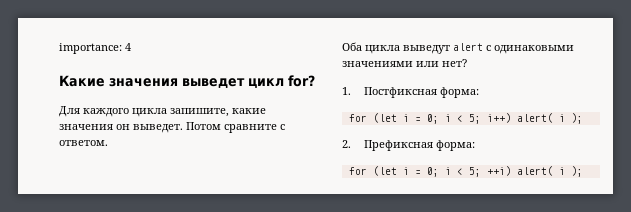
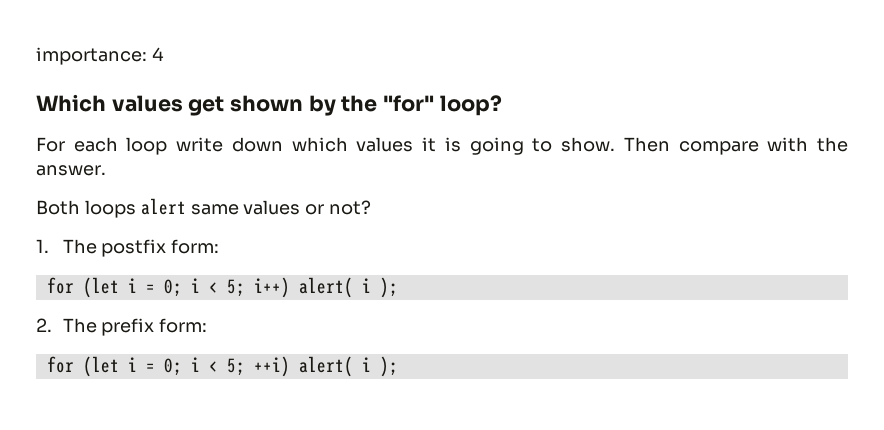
[59,75,315,88] [59,106,266,117] [59,122,285,133] [59,140,108,146] [342,42,574,54] [342,59,467,67] [342,87,479,98] Какие значения выведет цикл for? // Для каждого цикла запишите, какие значения он выведет. Потом сравните с ответом. // Оба цикла выведут alert с одинаковыми значениями или нет? // 1. Постфиксная форма: -> [36,94,502,116] [36,137,849,155] [36,165,106,176] [36,198,372,218] [36,239,220,257] Which values get shown by the "for" loop? // For each loop write down which values it is going to show. Then compare with the answer. // Both loops alert same values or not? // 1. The postfix form:
[363,140,475,151] Префиксная форма: -> [62,318,208,336] The prefix form:

